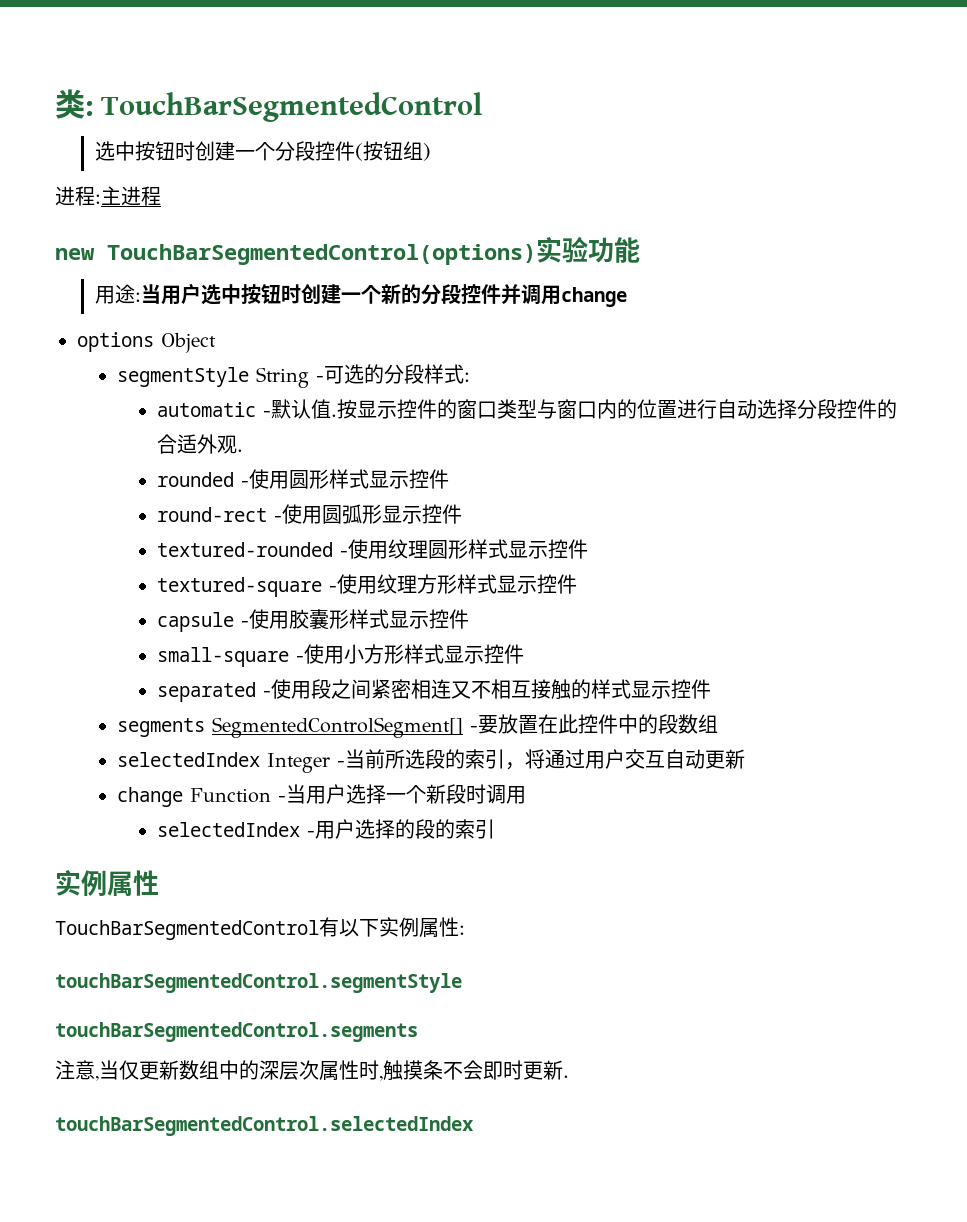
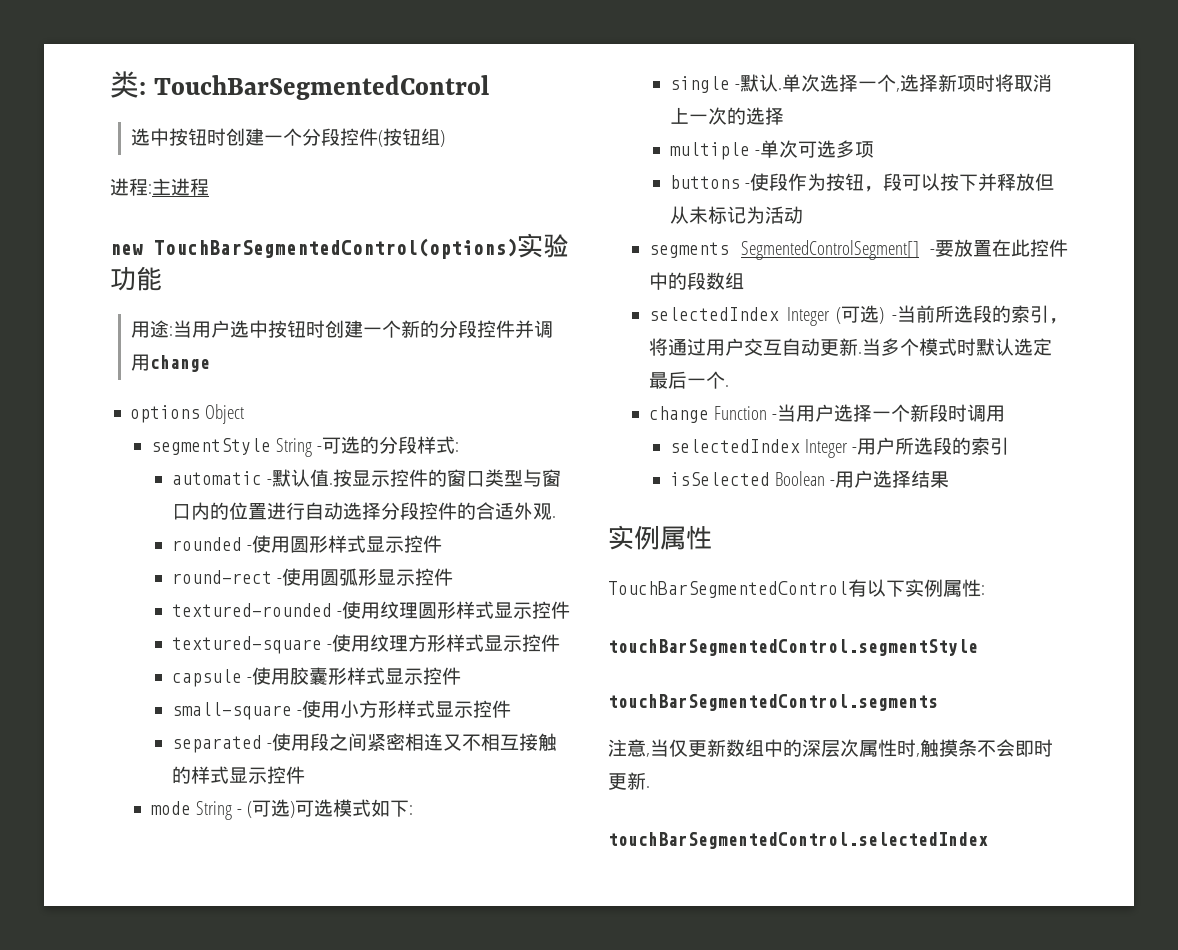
(711, 689) none -> [151,799,414,820] [669,74,1052,93] [669,107,784,125] [669,140,874,160] [669,173,1054,192] [669,206,803,224] // mode String - (可选)可选模式如下: // single -默认.单次选择一个,选择新项时将取消上一次的选择 // multiple -单次可选多项 // buttons -使段作为按钮，段可以按下并释放但从未标记为活动
(330, 763) none -> [836,305,885,324] (可选)
(745, 759) none -> [858,338,1053,356] [649,371,730,389] .当多个模式时默认选定最后一个.
(300, 829) none -> [804,437,1009,458] [669,471,825,486] Integer -用户所选段的索引 // isSelected Boolean
[394,819,495,839] 的段的索引 -> [910,470,949,488] 结果

